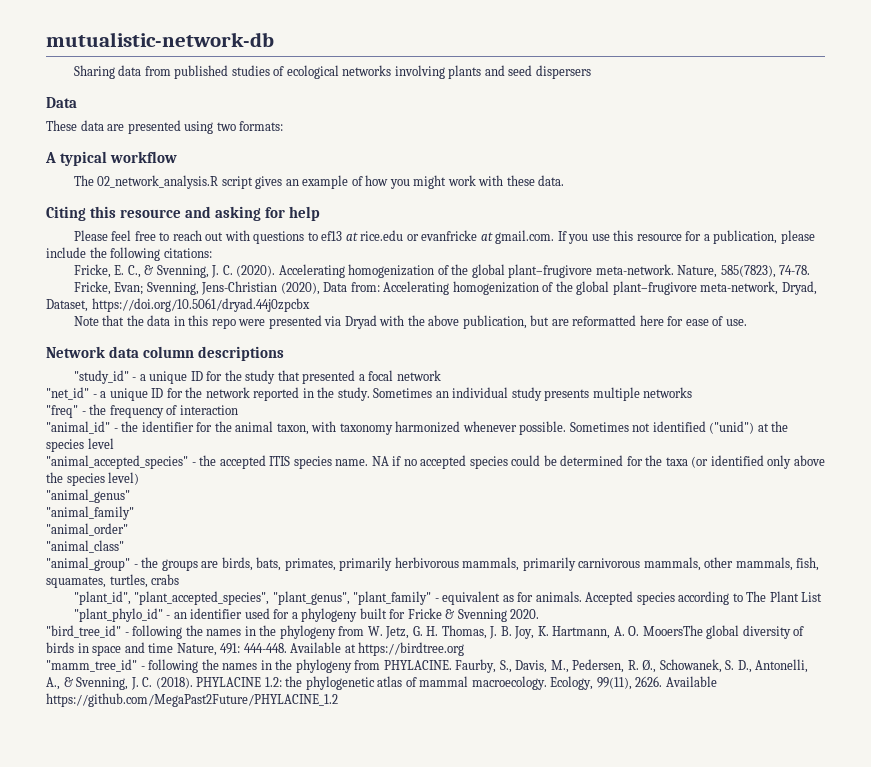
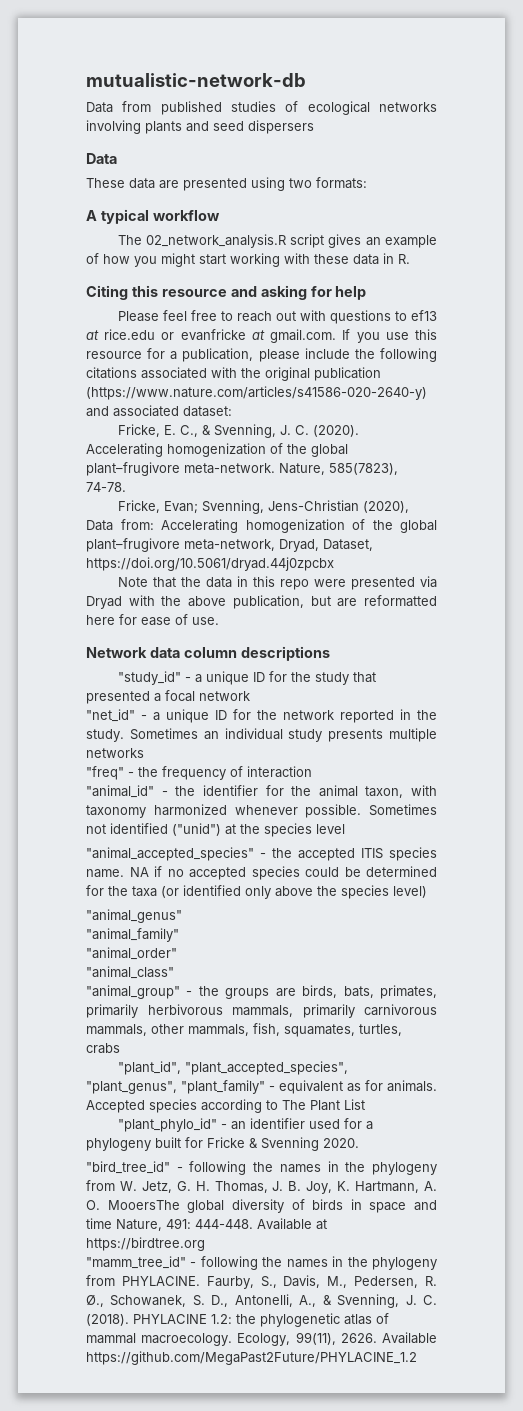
[73,65,142,79] Sharing data -> [86,102,113,113] Data
[447,175,565,186] work with these data. -> [199,253,410,267] start working with these data in R.
[163,248,212,258] citations: -> [86,367,381,381] [86,386,427,400] [86,405,232,417] citations associated with the original publication (https://www.nature.com/articles/s41586-020-2640-y) and associated dataset:

